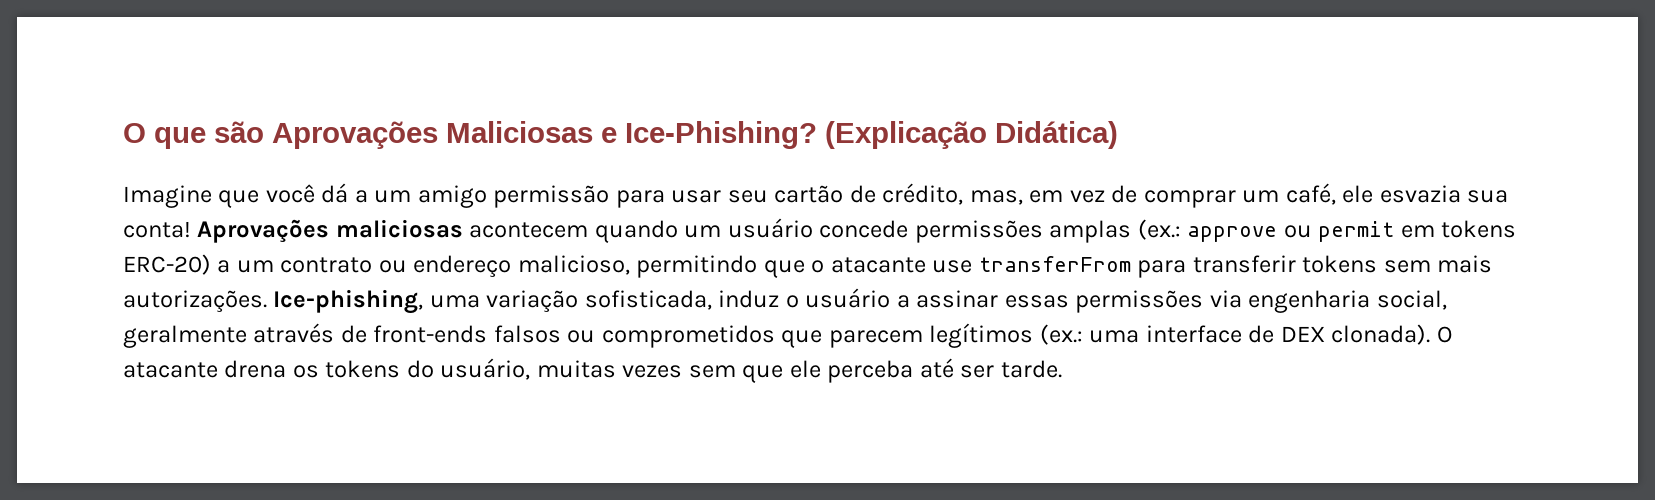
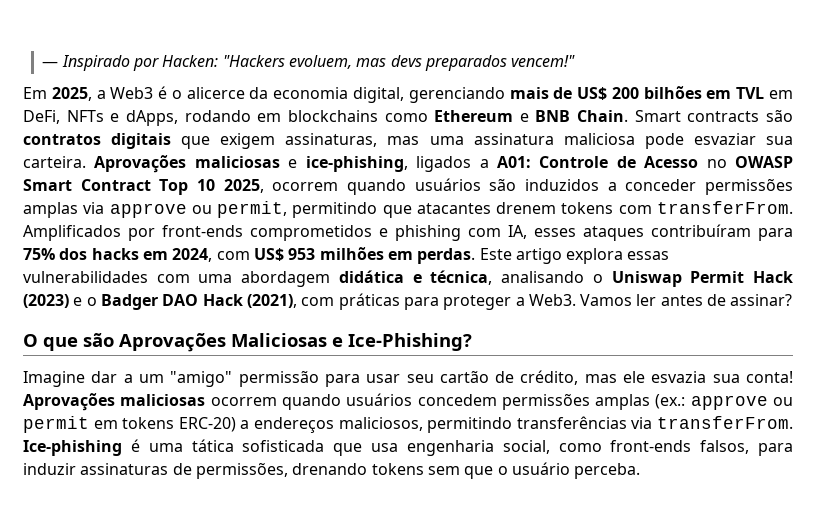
(123, 133) none -> [42,55,576,71] [23,86,794,103] [23,109,793,126] [23,133,794,149] [23,155,793,173] [23,178,793,195] [23,201,793,218] [23,224,793,241] [23,247,670,264] [23,270,794,287] [23,293,793,310] — Inspirado por Hacken: "Hackers evoluem, mas devs preparados vencem!" // Em 2025, a Web3 é o alicerce da economia digital, gerenciando mais de US$ 200 bilhões em TVL em DeFi, NFTs e dApps, rodando em blockchains como Ethereum e BNB Chain. Smart contracts são contratos digitais que exigem assinaturas, mas uma assinatura maliciosa pode esvaziar sua carteira. Aprovações maliciosas e ice-phishing, ligados a A01: Controle de Acesso no OWASP Smart Contract Top 10 2025, ocorrem quando usuários são induzidos a conceder permissões amplas via approve ou permit, permitindo que atacantes drenem tokens com transferFrom. Amplificados por front-ends comprometidos e phishing com IA, esses ataques contribuíram para 75% dos hacks em 2024, com US$ 953 milhões em perdas. Este artigo explora essas vulnerabilidades com uma abordagem didática e técnica, analisando o Uniswap Permit Hack (2023) e o Badger DAO Hack (2021), com práticas para proteger a Web3. Vamos ler antes de assinar? //
[825,121,1118,149] (Explicação Didática) -> (472, 342) none
[218,183,487,208] que você dá a um amigo -> [91,371,233,387] dar a um "amigo"
[969,183,1336,208] mas, em vez de comprar um café, -> [584,374,617,383] mas
[469,218,909,243] acontecem quando um usuário concede -> [210,393,497,410] ocorrem quando usuários concedem
[236,255,1493,278] [123,288,1447,314] [123,323,1452,348] [123,358,1062,383] um contrato ou endereço malicioso, permitindo que o atacante use transferFrom para transferir tokens sem mais autorizações. Ice-phishing, uma variação sofisticada, induz o usuário a assinar essas permissões via engenharia social, geralmente através de front-ends falsos ou comprometidos que parecem legítimos (ex.: uma interface de DEX clonada). O atacante drena os tokens do usuário, muitas vezes sem que ele perceba até ser tarde. -> [254,416,794,433] [23,439,794,456] [23,462,641,479] endereços maliciosos, permitindo transferências via transferFrom. Ice-phishing é uma tática sofisticada que usa engenharia social, como front-ends falsos, para induzir assinaturas de permissões, drenando tokens sem que o usuário perceba.

